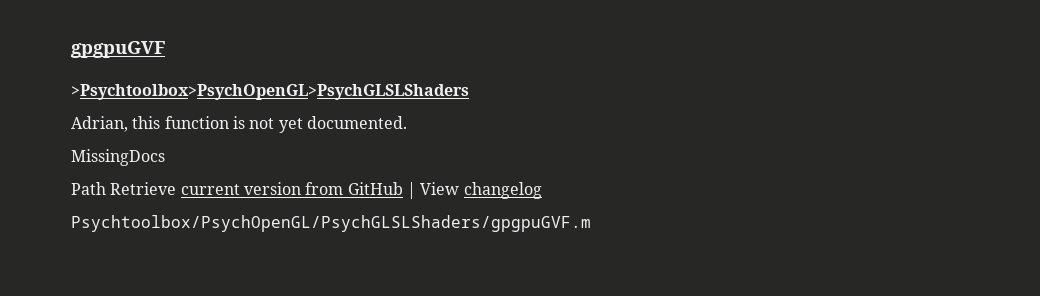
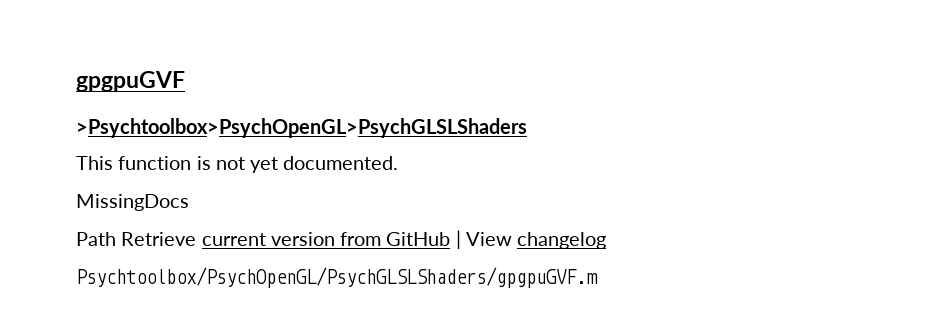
[71,116,161,132] Adrian, this -> [76,156,113,170] This

